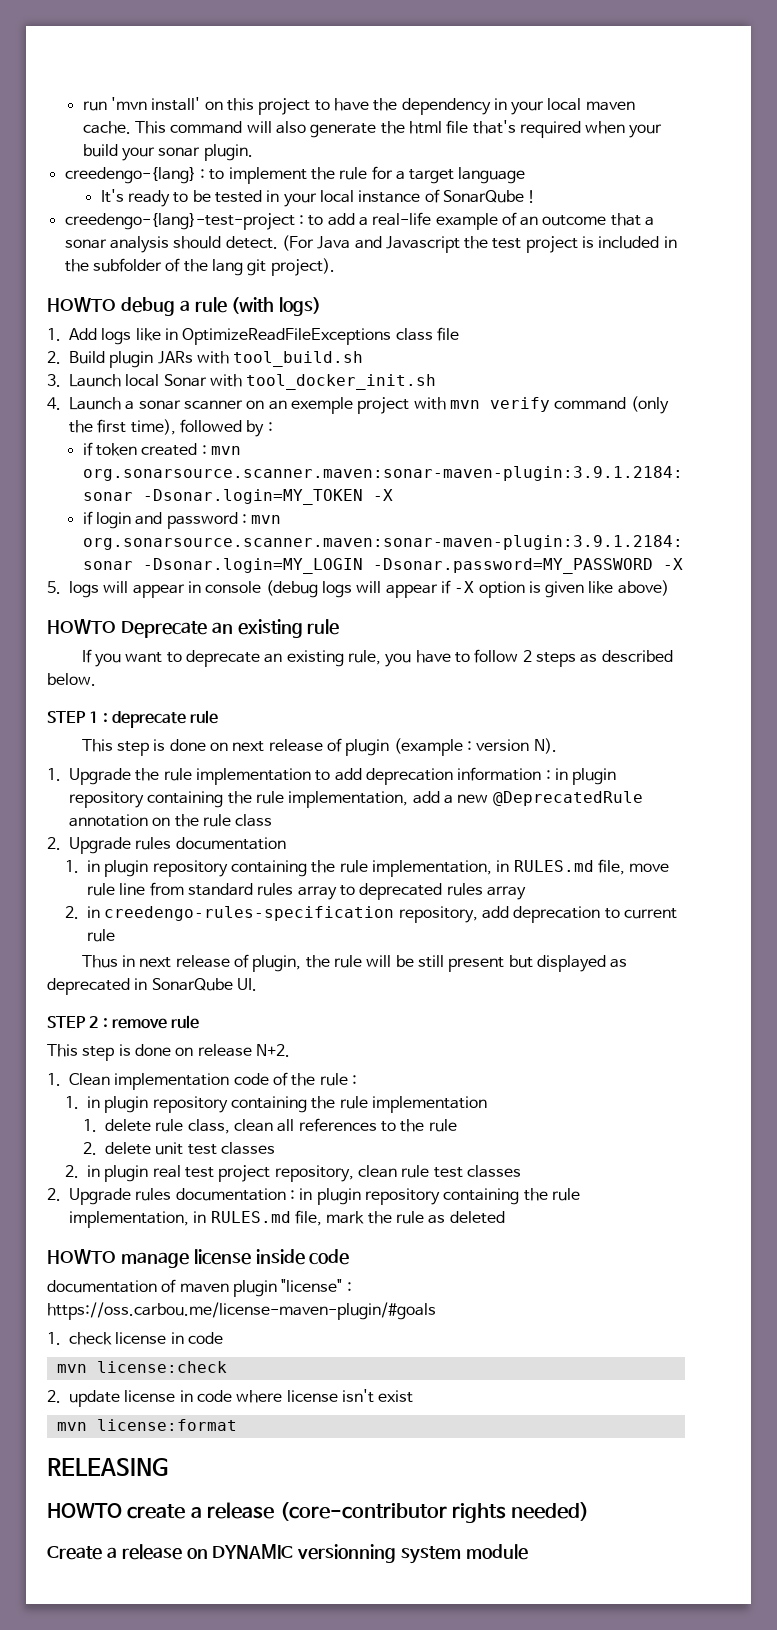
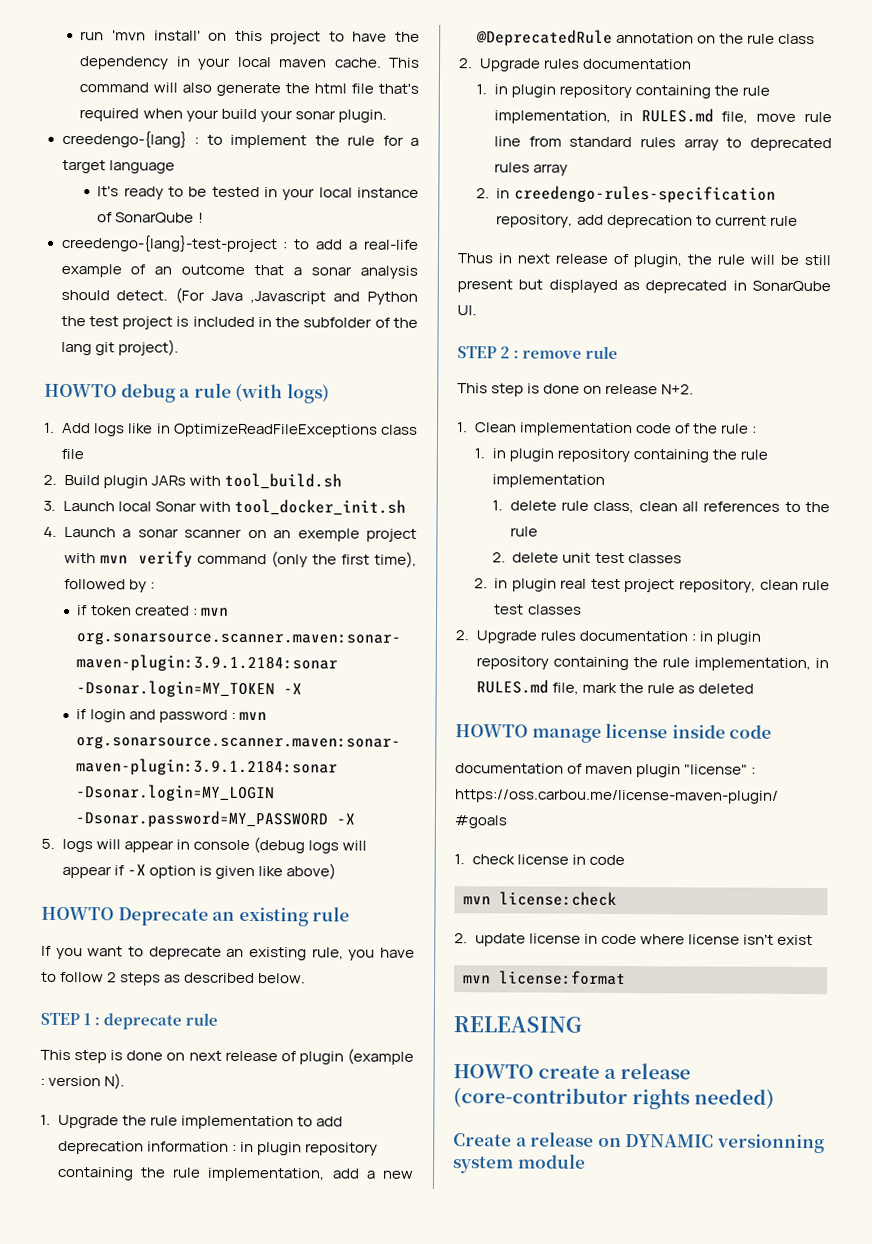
[354,236,460,253] and Javascript -> [250,290,418,305] ,Javascript and Python

